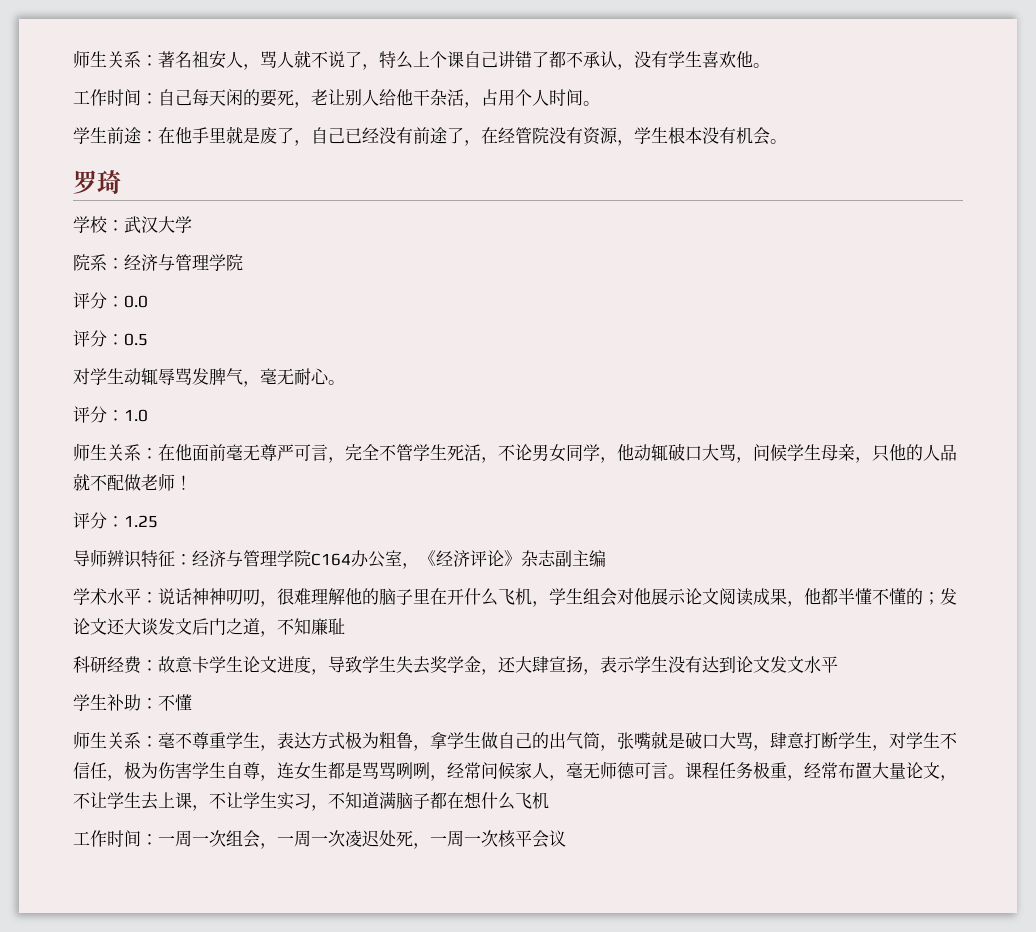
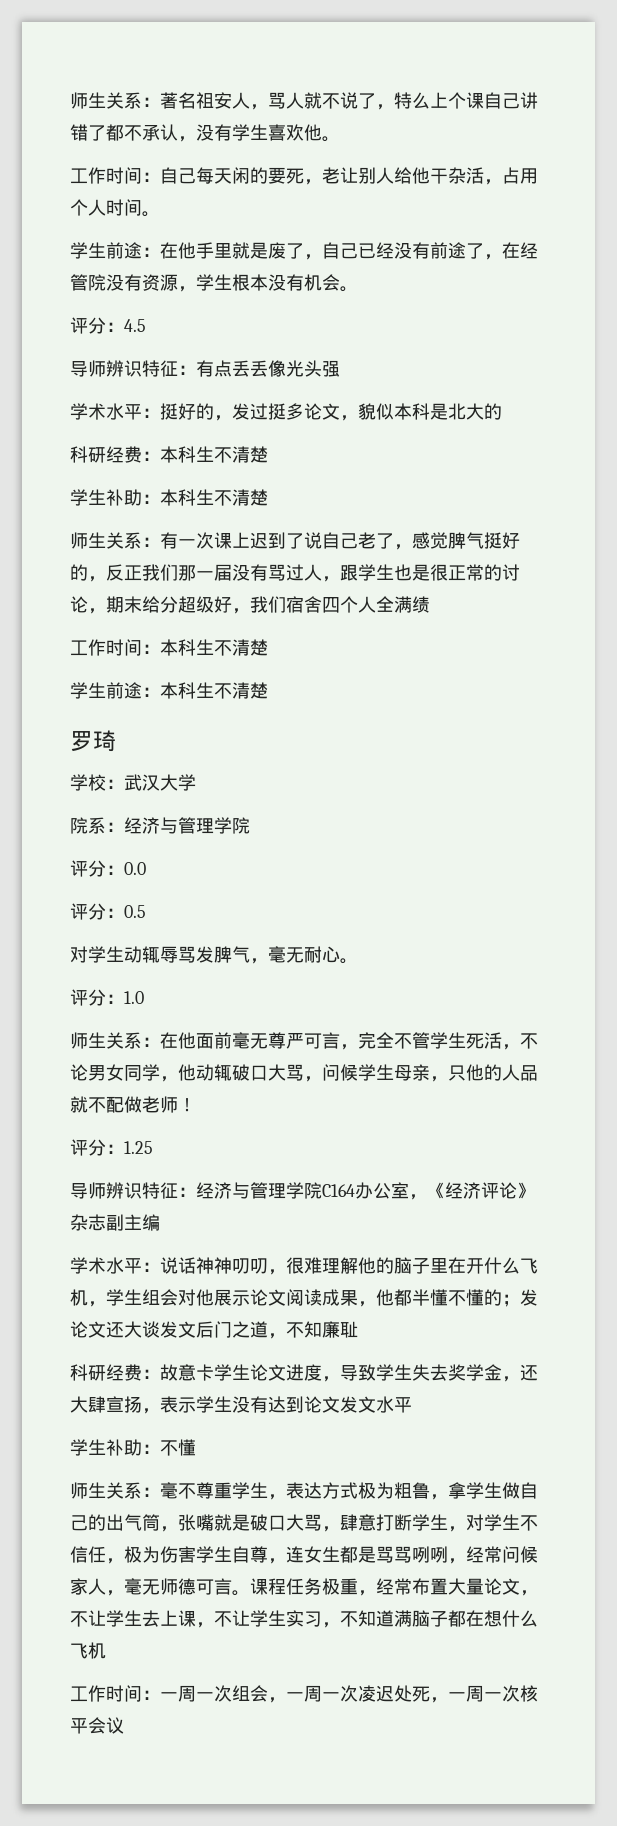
(787, 141) none -> [70,317,146,334] [70,360,340,377] [70,403,502,421] [70,446,268,463] [70,489,268,506] [70,532,520,550] [70,564,520,582] [70,596,430,614] [70,639,268,656] [70,682,268,699] // 评分：4.5 // 导师辨识特征：有点丢丢像光头强 // 学术水平：挺好的，发过挺多论文，貌似本科是北大的 // 科研经费：本科生不清楚 // 学生补助：本科生不清楚 // 师生关系：有一次课上迟到了说自己老了，感觉脾气挺好的，反正我们那一届没有骂过人，跟学生也是很正常的讨论，期末给分超级好，我们宿舍四个人全满绩 // 工作时间：本科生不清楚 // 学生前途：本科生不清楚

